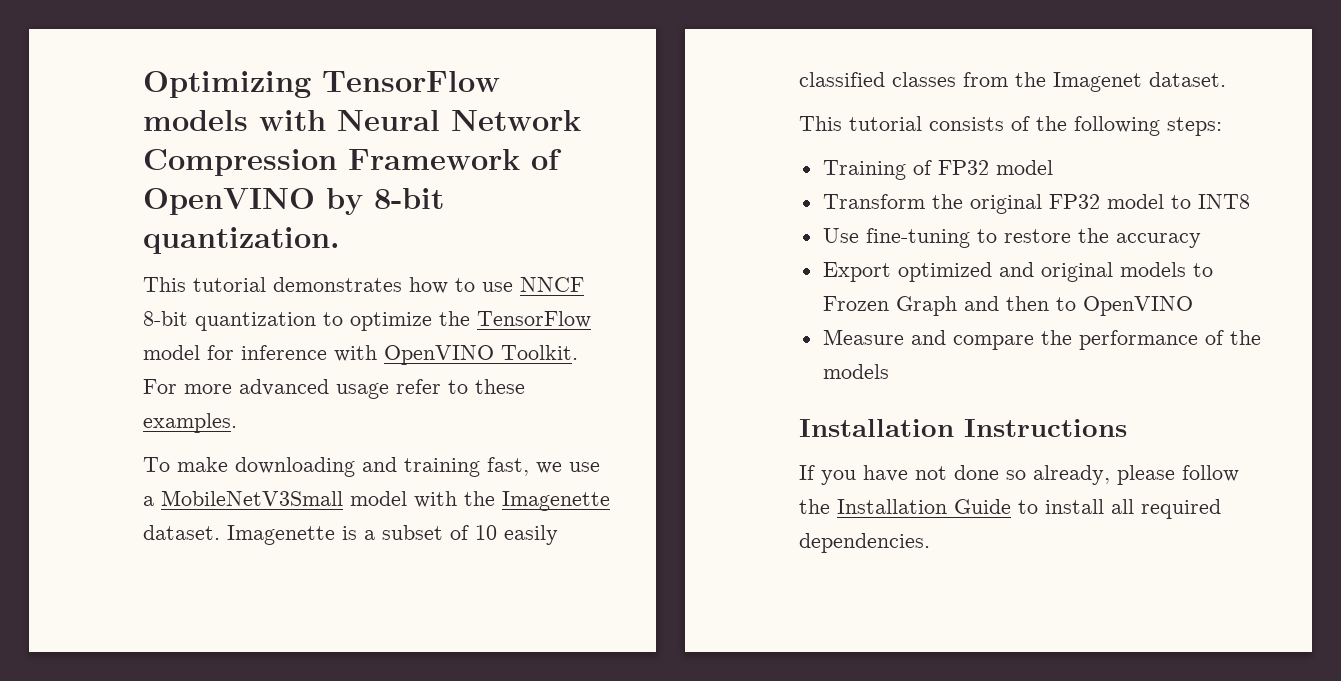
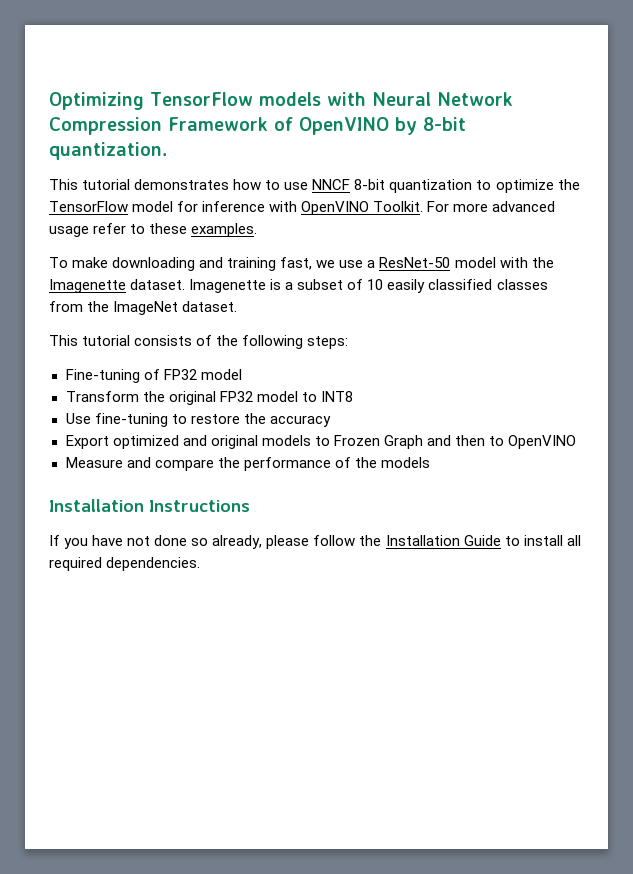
[161,490,343,506] MobileNetV3Small -> [379,257,451,268] ResNet-50
[1053,72,1142,92] Imagenet -> [113,301,179,315] ImageNet
[822,160,906,180] Training -> [65,369,140,383] Fine-tuning

